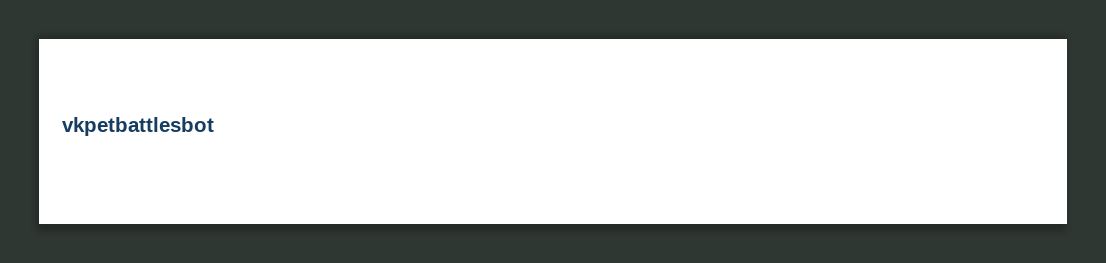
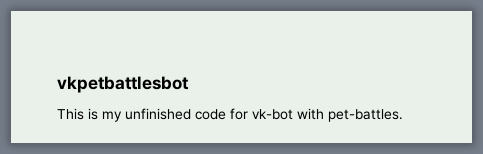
(214, 126) none -> [57,108,403,122] // This is my unfinished code for vk-bot with pet-battles.

